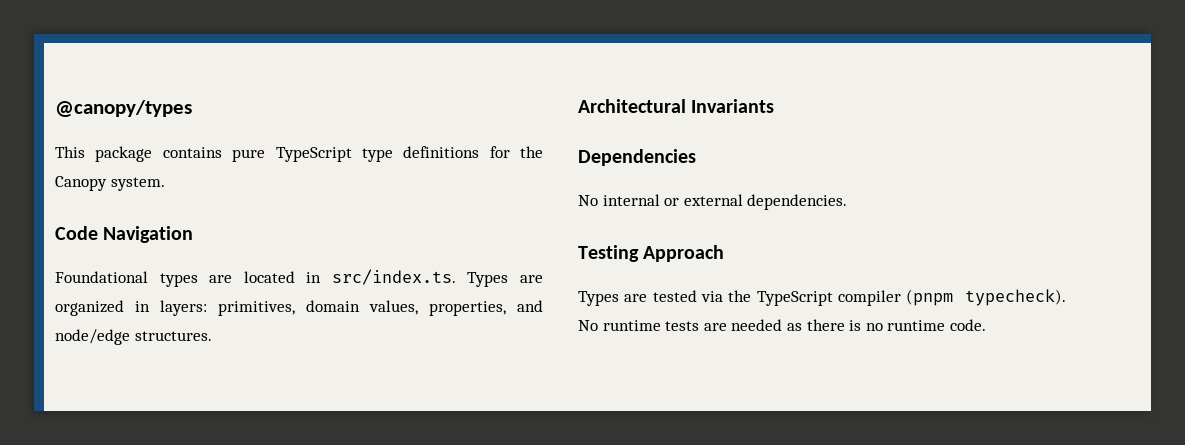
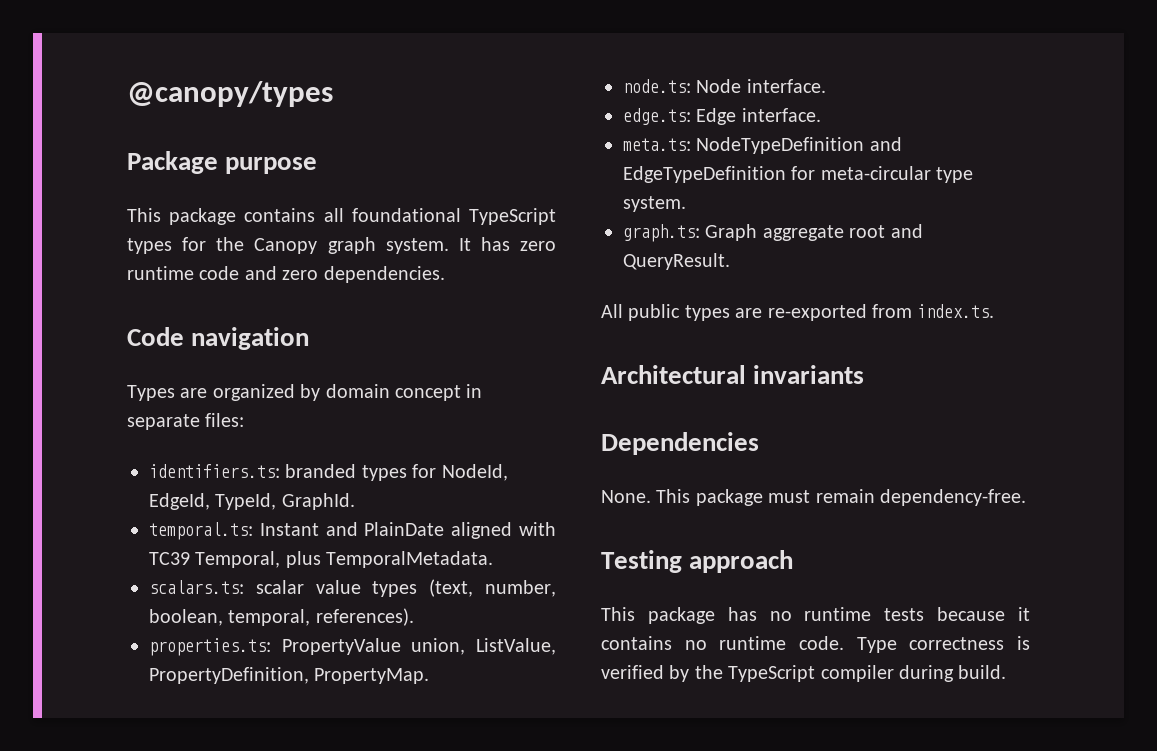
(192, 108) none -> [127,151,318,174] // Package purpose
[232,146,480,162] pure TypeScript type definitions -> [323,208,556,225] [127,238,172,254] all foundational TypeScript types
[110,177,165,191] [55,226,194,243] [55,269,543,287] [55,300,543,316] [55,329,212,345] system. // Code Navigation // Foundational types are located in src/index.ts. Types are organized in layers: primitives, domain values, properties, and node/edge structures. -> [327,237,556,254] [127,266,445,283] [127,327,310,350] [127,384,483,401] [127,413,245,430] [149,464,508,481] [149,493,355,510] [149,522,556,540] [149,551,494,568] [149,579,556,597] [149,608,414,626] [149,638,556,656] [149,667,430,684] [623,79,826,93] [623,108,821,125] [623,137,902,154] [623,166,974,183] [623,196,686,212] [623,224,923,242] [623,253,730,270] [601,304,995,321] graph system. It has zero runtime code and zero dependencies. // Code navigation // Types are organized by domain concept in separate files: // identifiers.ts: branded types for NodeId, EdgeId, TypeId, GraphId. // temporal.ts: Instant and PlainDate aligned with TC39 Temporal, plus TemporalMetadata. // scalars.ts: scalar value types (text, number, boolean, temporal, references). // properties.ts: PropertyValue union, ListValue, PropertyDefinition, PropertyMap. // node.ts: Node interface. // edge.ts: Edge interface. // meta.ts: NodeTypeDefinition and EdgeTypeDefinition for meta-circular type system. // graph.ts: Graph aggregate root and QueryResult. // All public types are re-exported from index.ts.
[691,99,775,113] Invariants -> [753,365,865,384] invariants
[578,194,848,210] [578,245,725,262] [578,289,1066,306] [578,319,986,331] No internal or external dependencies. // Testing Approach // Types are tested via the TypeScript compiler (pnpm typecheck). No runtime tests are needed as there is no runtime code. -> [601,489,1026,506] [601,550,794,573] [601,607,1030,624] [601,636,1030,653] [601,665,1007,682] None. This package must remain dependency-free. // Testing approach // This package has no runtime tests because it contains no runtime code. Type correctness is verified by the TypeScript compiler during build.

